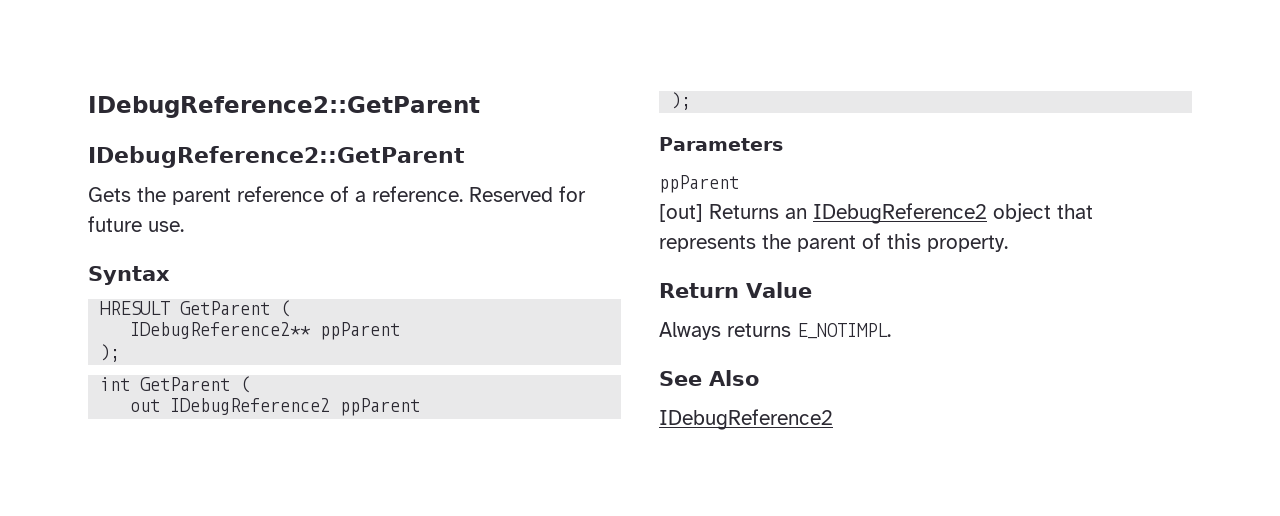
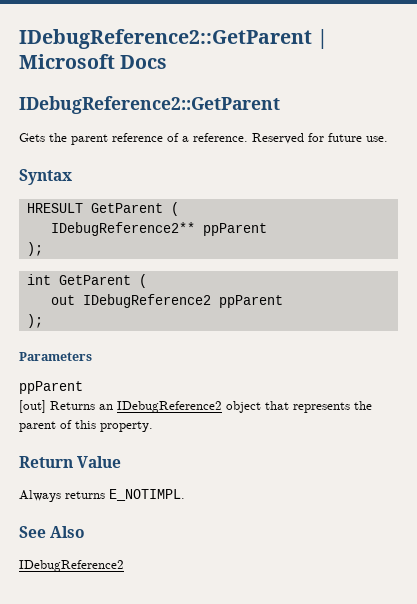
[88,96,480,118] IDebugReference2::GetParent -> [19,29,329,49] [19,54,168,69] IDebugReference2::GetParent | Microsoft Docs

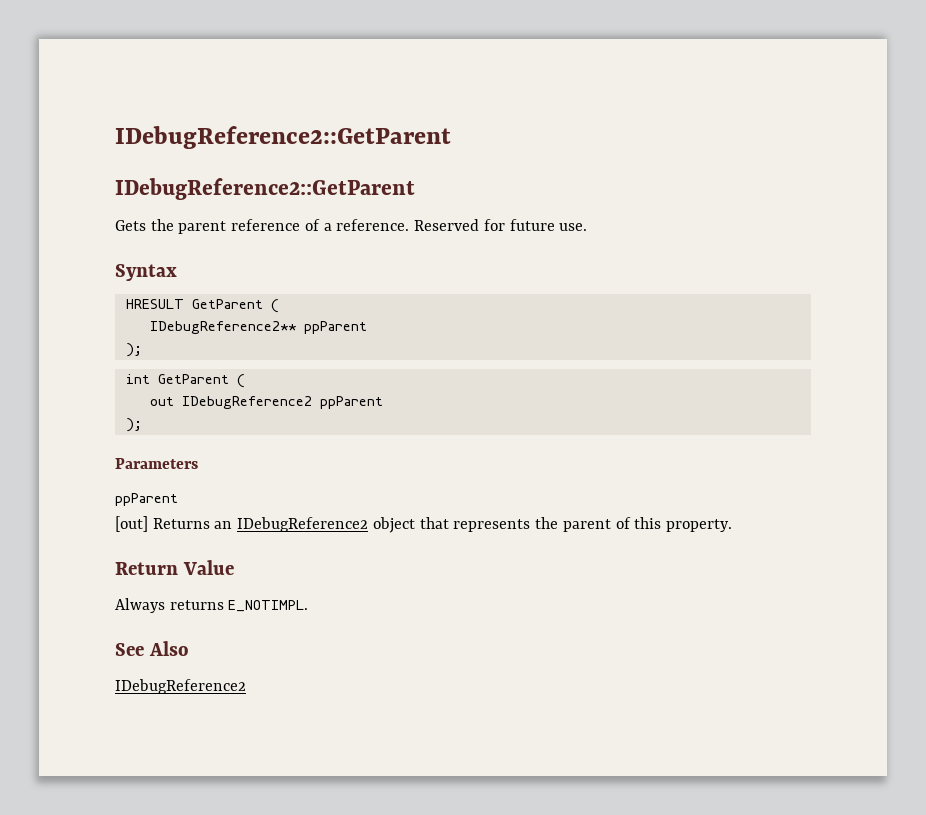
[19,29,329,49] [19,54,168,69] IDebugReference2::GetParent | Microsoft Docs -> [115,126,451,149] IDebugReference2::GetParent

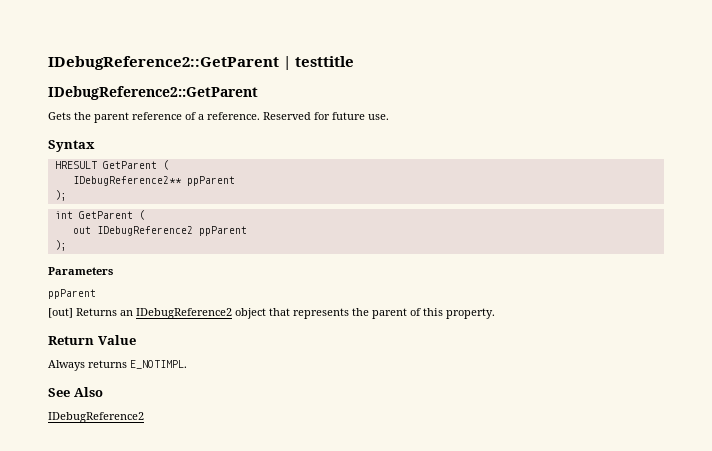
[115,126,451,149] IDebugReference2::GetParent -> [48,56,355,70] IDebugReference2::GetParent | testtitle

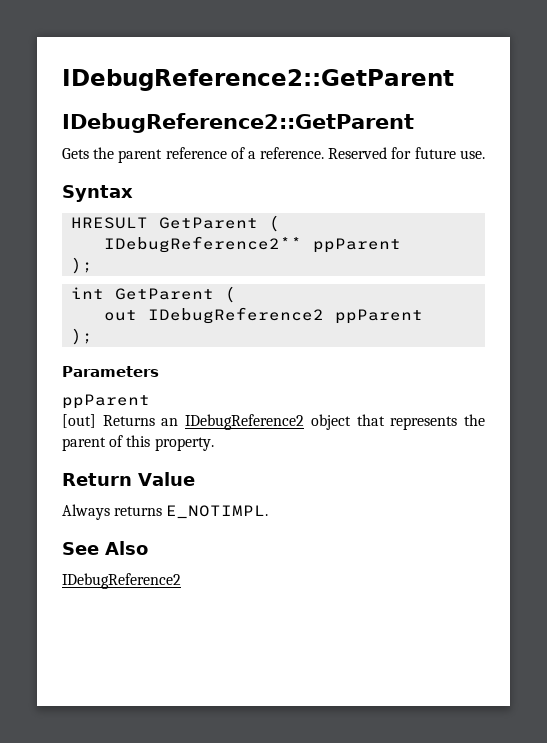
[48,56,355,70] IDebugReference2::GetParent | testtitle -> [62,69,454,91] IDebugReference2::GetParent

